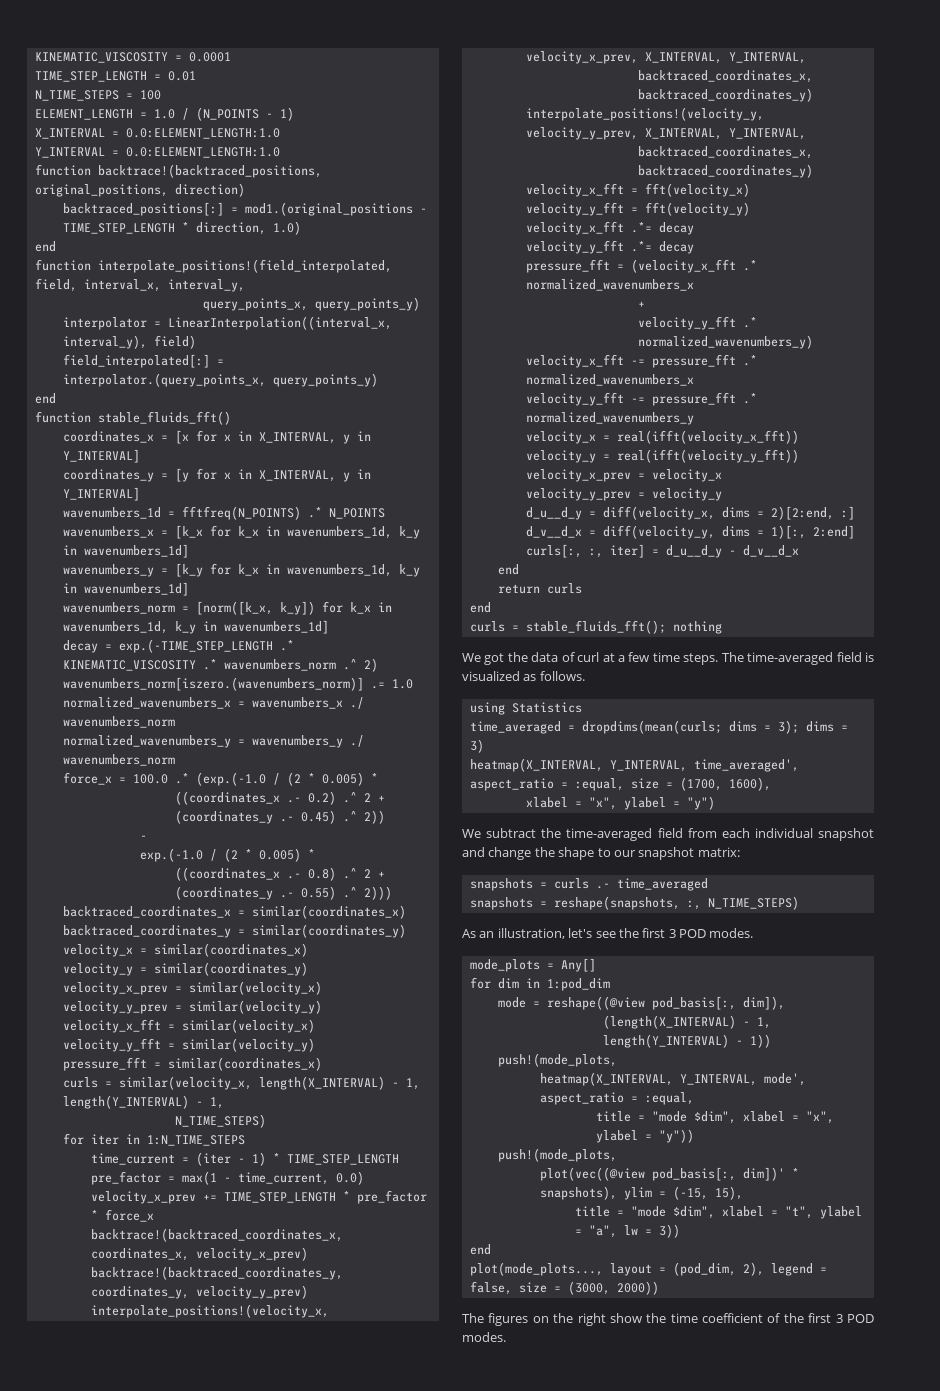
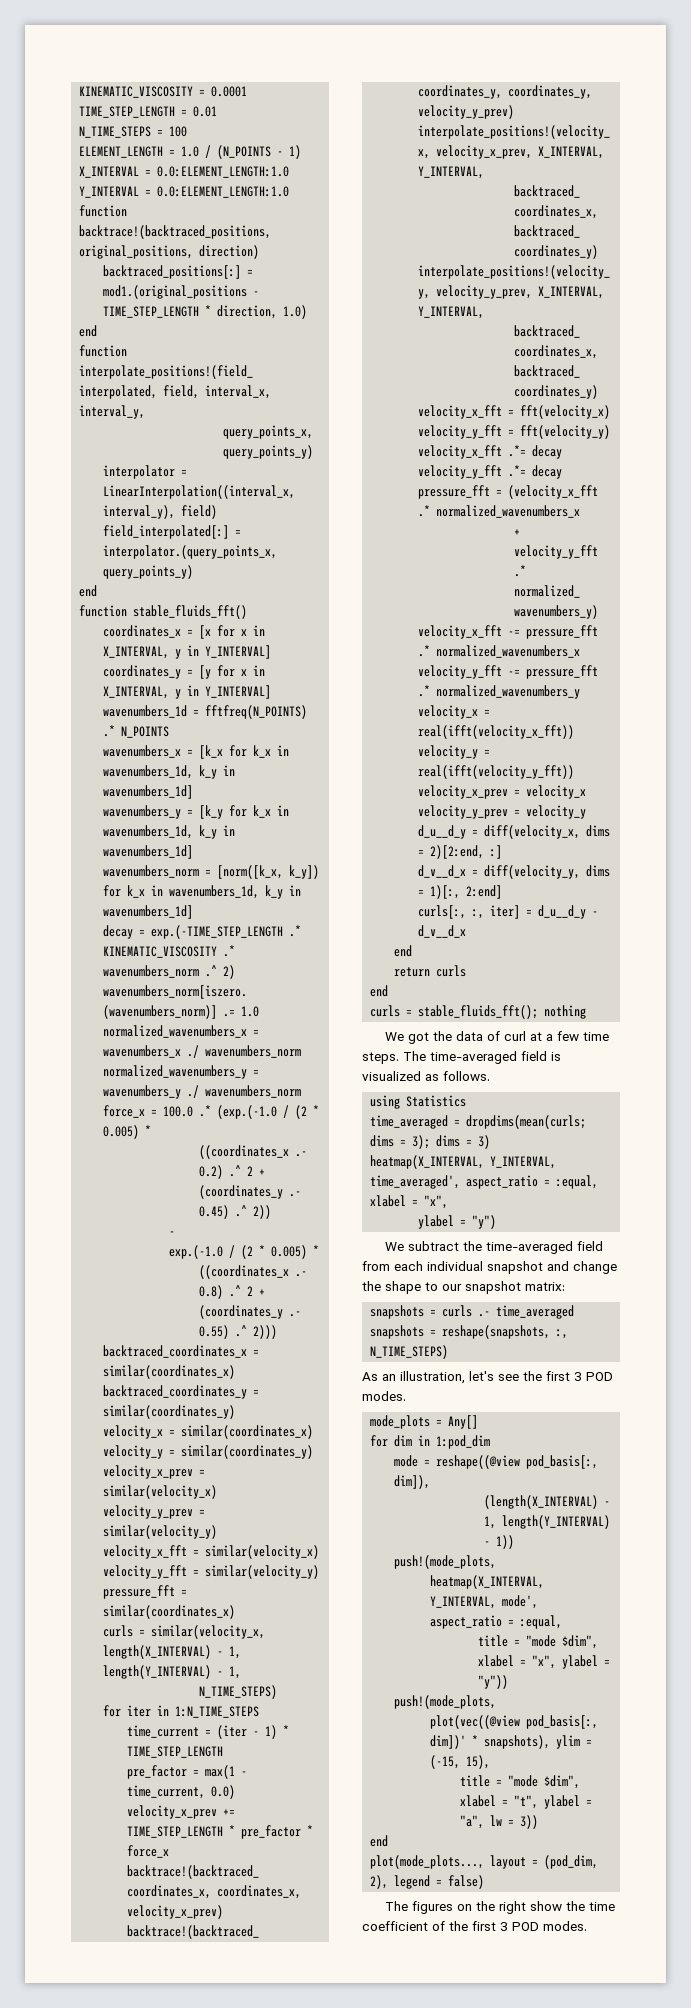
[630,777,771,791] [525,797,617,810] size = (1700, 1600), // xlabel = "x", -> [370,1195,449,1209] xlabel = "x", //
[469,1281,659,1295] false, size = (3000, 2000)) -> [448,1875,485,1889] false)

